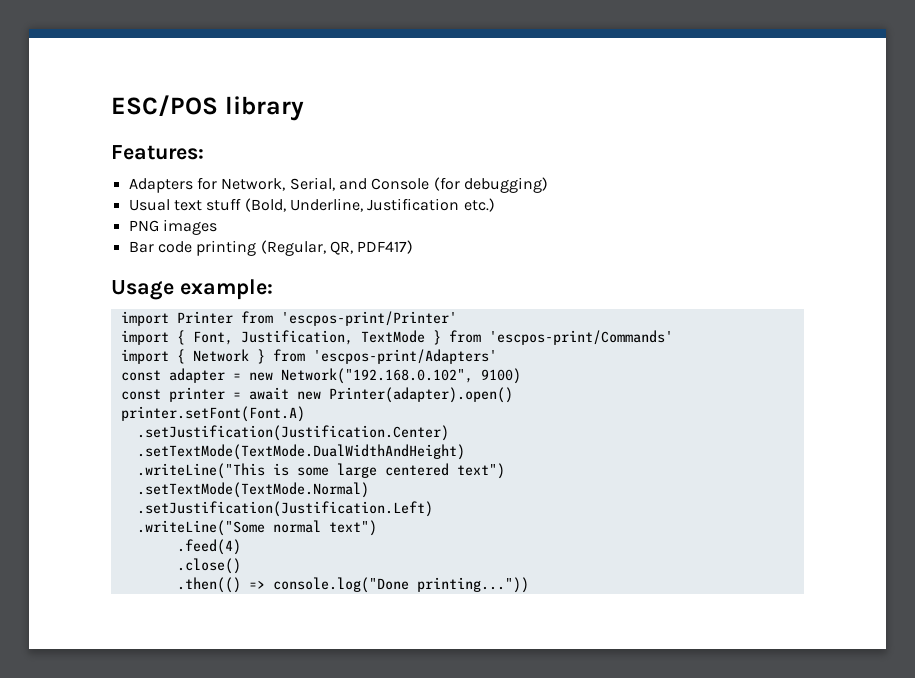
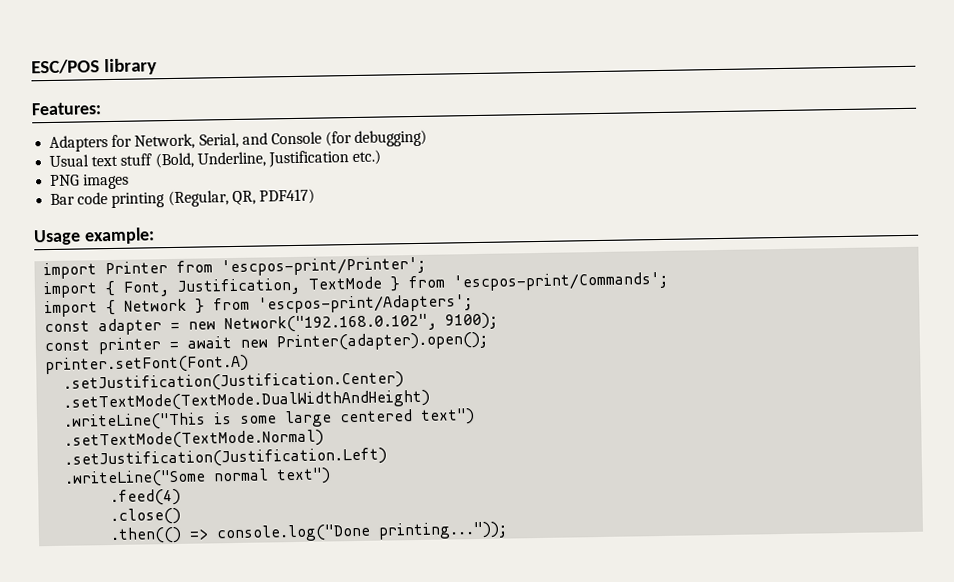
[280,311,457,326] 'escpos-print/Printer' -> [221,256,427,277] 'escpos-print/Printer';
[488,330,673,345] 'escpos-print/Commands' -> [453,271,669,292] 'escpos-print/Commands';
[312,349,497,364] 'escpos-print/Adapters' -> [258,294,474,314] 'escpos-print/Adapters';
[480,368,521,384] 9100) -> [445,312,499,330] 9100);
[328,387,513,403] Printer(adapter).open() -> [276,331,489,352] Printer(adapter).open();
[416,577,529,593] printing...")) -> [378,521,509,540] printing..."));

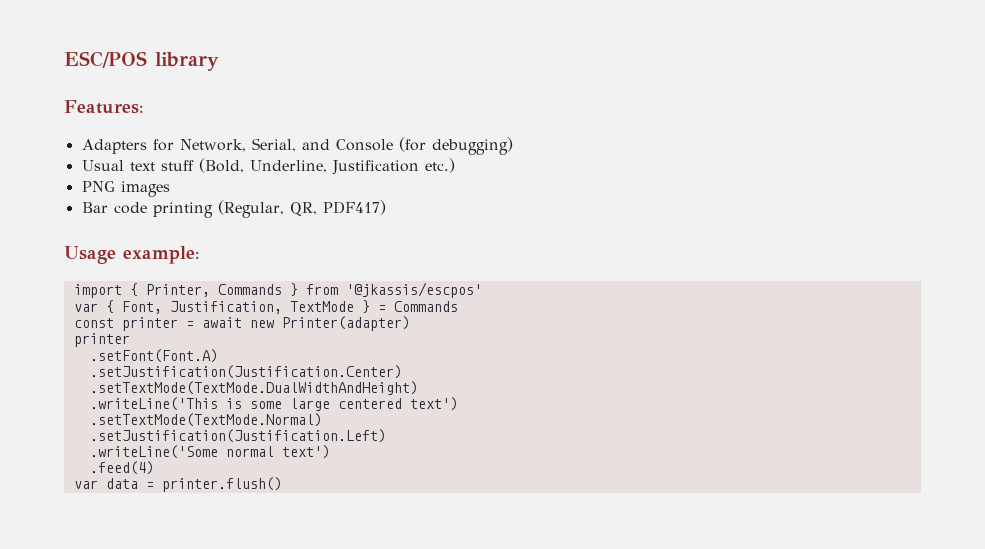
[105,256,427,277] [43,281,99,299] Printer from 'escpos-print/Printer'; // import -> [129,282,482,298] [73,303,98,312] { Printer, Commands } from '@jkassis/escpos' // var
[408,271,669,292] [44,294,474,318] [44,312,499,336] from 'escpos-print/Commands'; // import { Network } from 'escpos-print/Adapters'; // const adapter = new Network("192.168.0.102", 9100); -> [377,301,458,312] = Commands
[276,331,489,352] [45,354,250,375] Printer(adapter).open(); // printer.setFont(Font.A) -> [281,316,410,331] [73,333,130,347] [89,349,218,363] Printer(adapter) // printer // .setFont(Font.A)
[63,412,207,431] .writeLine("This -> [89,397,218,411] .writeLine('This
[420,408,476,425] text") -> [409,397,458,411] text')
[64,467,332,488] [110,488,182,507] [110,507,182,526] [110,521,509,545] .writeLine("Some normal text") // .feed(4) // .close() // .then(() => console.log("Done printing...")); -> [89,445,330,459] [89,461,154,475] [73,477,282,492] .writeLine('Some normal text') // .feed(4) // var data = printer.flush()

